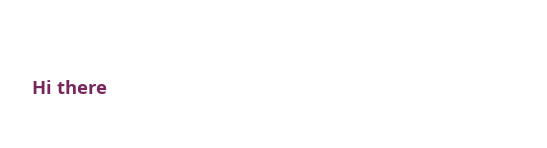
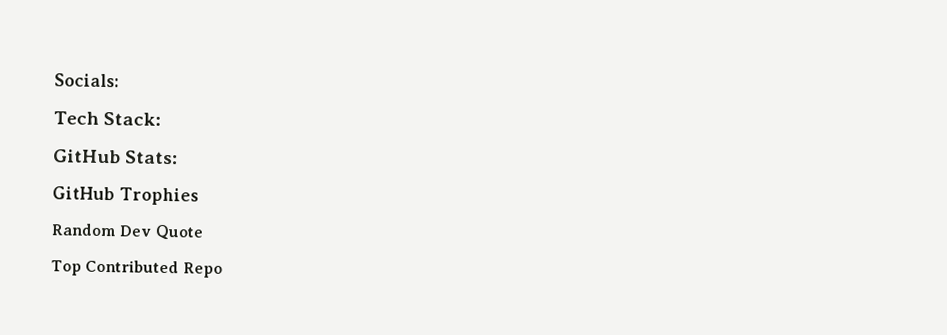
[32,80,107,94] Hi there -> [54,73,119,88] [53,111,162,126] [53,149,179,165] [52,186,199,206] [51,223,204,241] [51,259,223,278] Socials: // Tech Stack: // GitHub Stats: // GitHub Trophies // Random Dev Quote // Top Contributed Repo

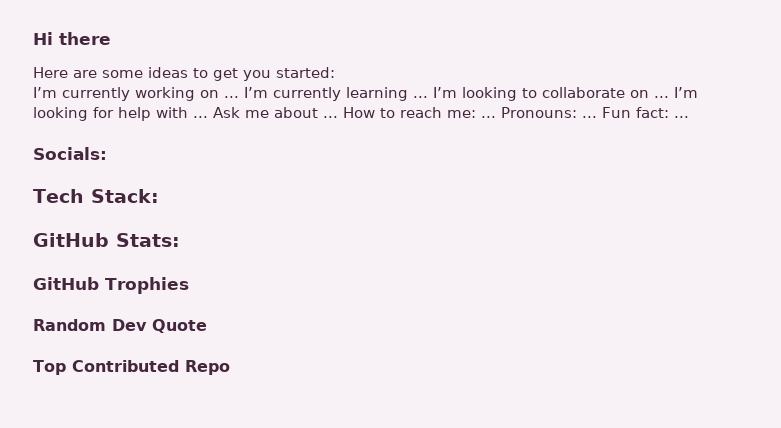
(54, 80) none -> [33,32,111,45] [33,67,335,81] [33,87,698,101] [33,107,689,121] Hi there // Here are some ideas to get you started: // I’m currently working on ... I’m currently learning ... I’m looking to collaborate on ... I’m looking for help with ... Ask me about ... How to reach me: ... Pronouns: ... Fun fact: ... //

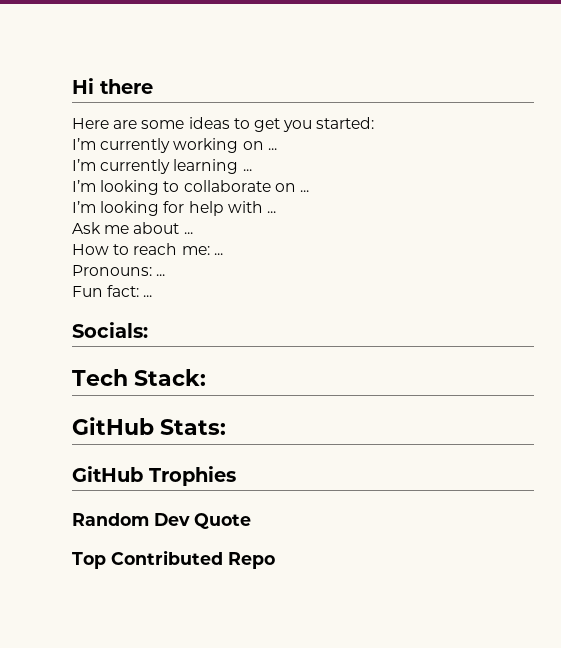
(239, 97) none -> (277, 149) //
(428, 97) none -> (252, 170) //
(669, 97) none -> (309, 191) //
(208, 117) none -> (276, 212) //
(338, 117) none -> (193, 233) //
(496, 117) none -> (223, 254) //
(597, 117) none -> (166, 275) //

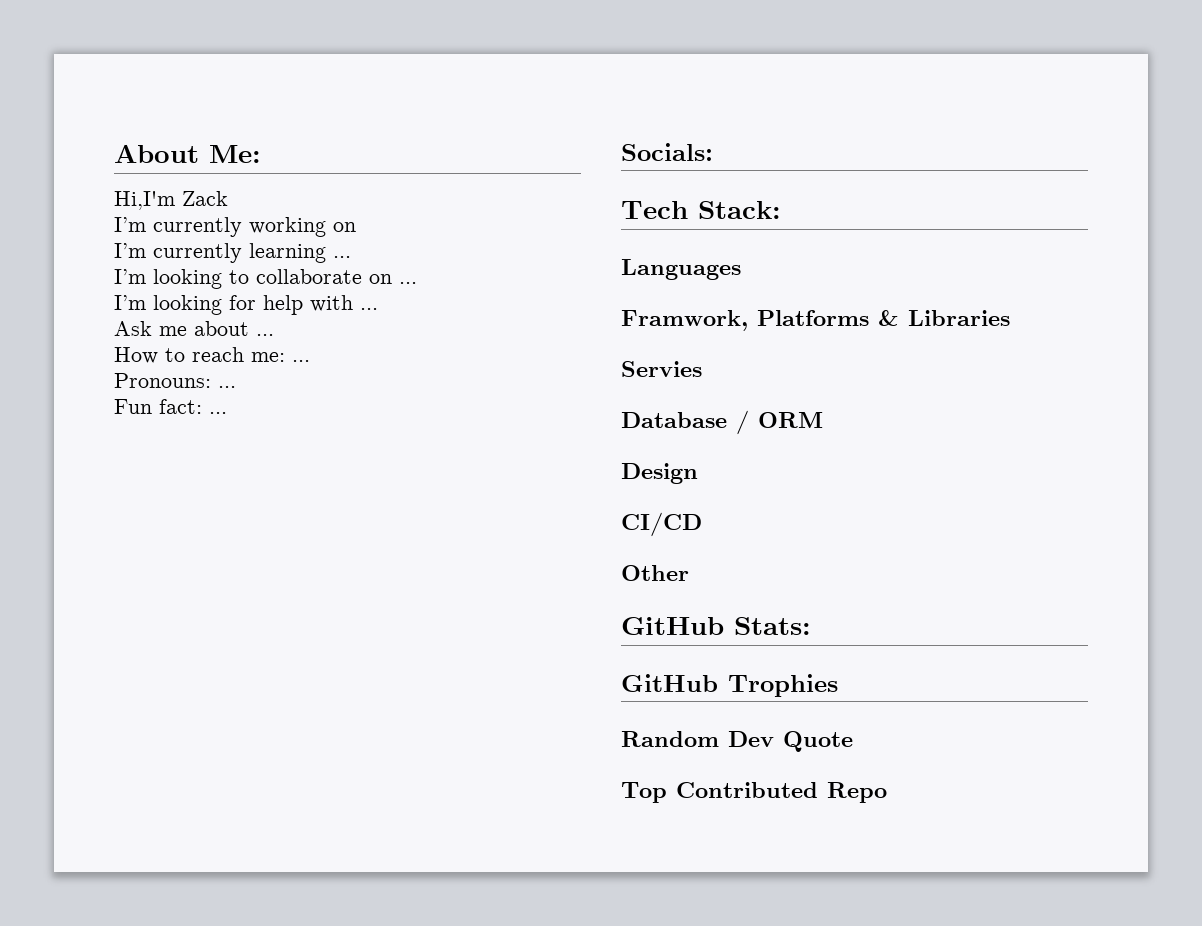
[72,78,153,94] [72,117,375,132] Hi there // Here are some ideas to get you started: -> [114,144,261,163] [114,191,228,210] About Me: // Hi,I'm Zack
[267,148,277,150] ... -> (356, 227) none
(206, 377) none -> [621,259,741,280] [621,310,1010,331] [621,361,702,377] [621,410,823,435] [621,463,698,484] [621,512,702,537] [621,565,689,581] // Languages // Framwork, Platforms & Libraries // Servies // Database / ORM // Design // CI/CD // Other

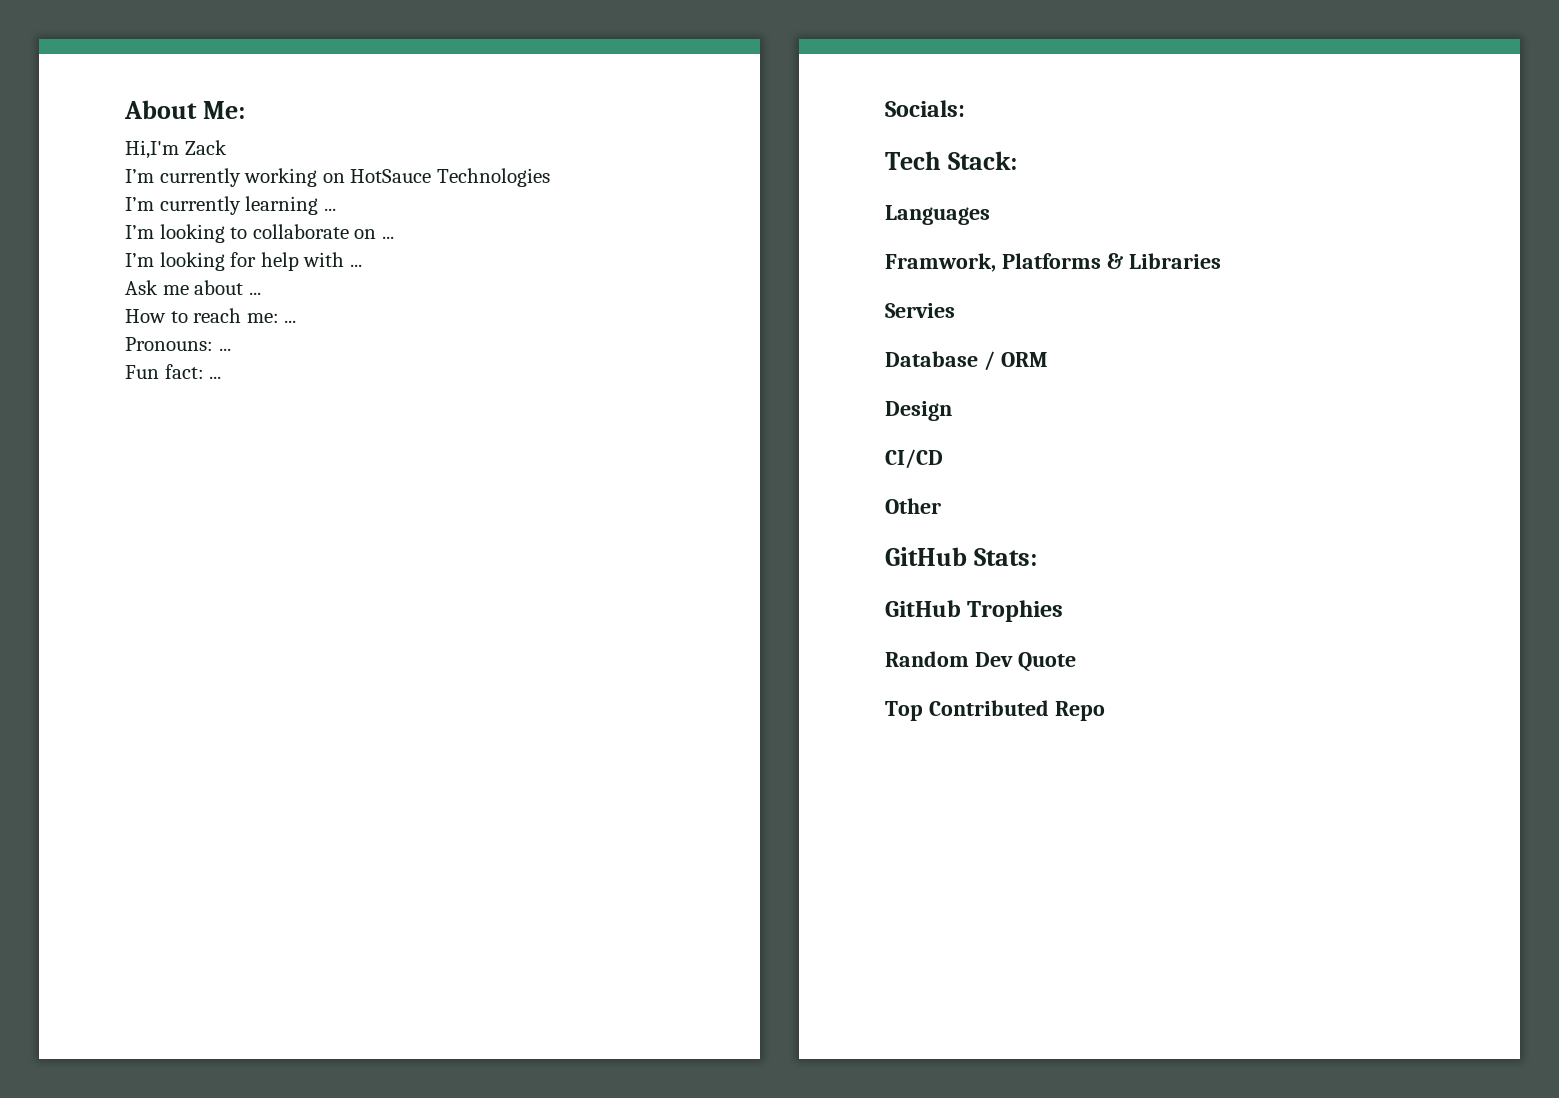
(356, 227) none -> [350,168,550,187] HotSauce Technologies

